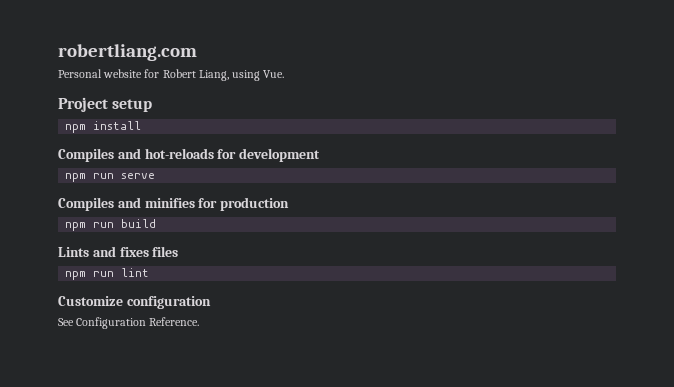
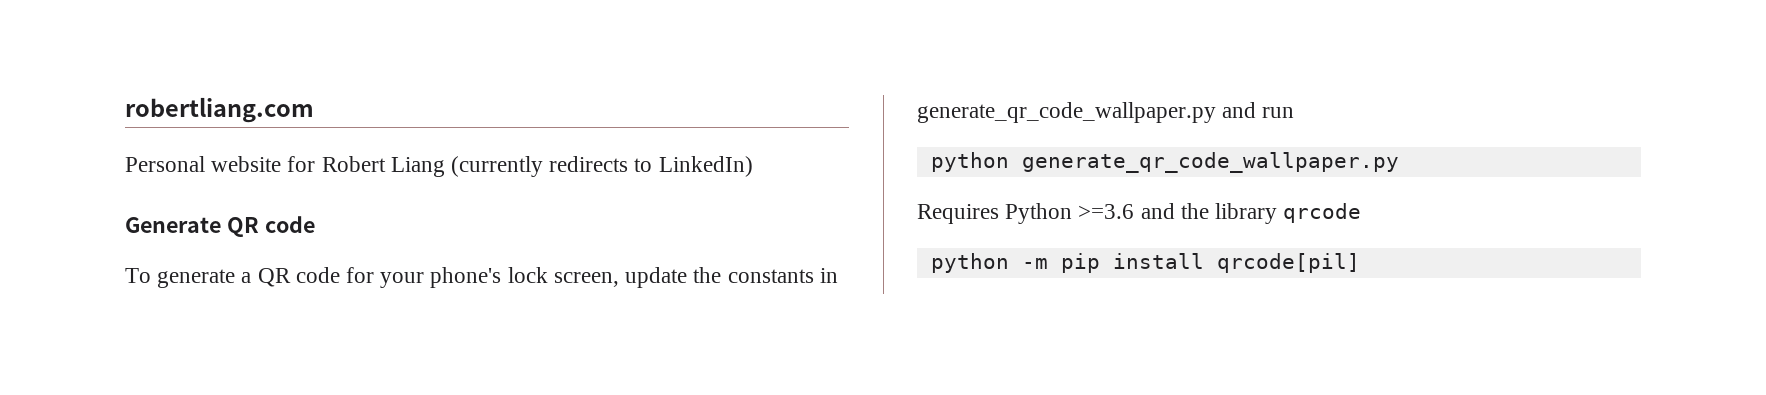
[198,70,285,81] [58,97,153,112] [65,121,142,133] [58,148,321,162] [65,173,156,182] [58,197,290,211] [65,219,157,231] [58,246,179,257] [65,268,150,280] [58,296,211,309] [58,317,200,329] Liang, using Vue. // Project setup // npm install // Compiles and hot-reloads for development // npm run serve // Compiles and minifies for production // npm run build // Lints and fixes files // npm run lint // Customize configuration // See Configuration Reference. -> [390,156,753,177] [125,216,315,237] [125,267,838,288] [917,102,1295,123] [930,152,1399,173] [917,203,1362,224] [930,253,1360,273] Liang (currently redirects to LinkedIn) // Generate QR code // To generate a QR code for your phone's lock screen, update the constants in generate_qr_code_wallpaper.py and run // python generate_qr_code_wallpaper.py // Requires Python >=3.6 and the library qrcode // python -m pip install qrcode[pil]

